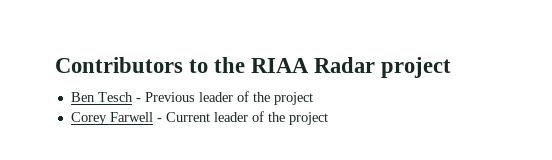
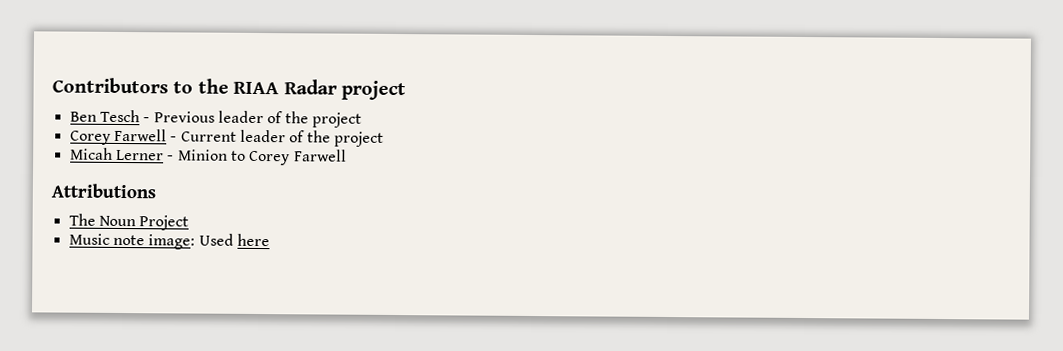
(328, 118) none -> [69,147,347,166] [51,183,156,199] [68,213,190,231] [68,233,270,250] // Micah Lerner - Minion to Corey Farwell // Attributions // The Noun Project // Music note image: Used here

